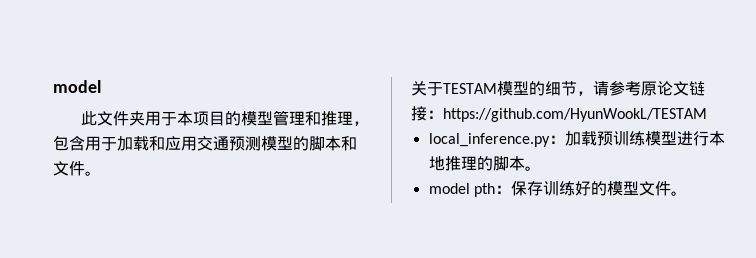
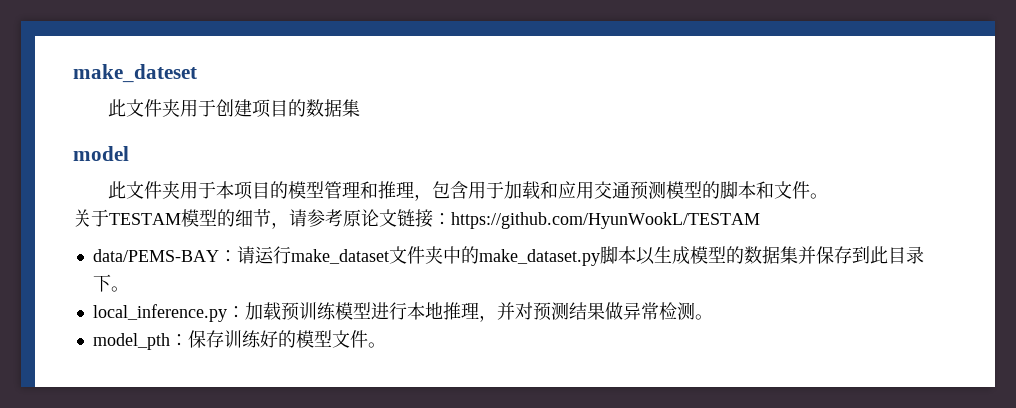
(53, 86) none -> [73,64,197,83] [107,99,360,118] make_dateset // 此文件夹用于创建项目的数据集 //
(707, 115) none -> [92,246,924,266] [92,274,129,292] // data/PEMS-BAY：请运行make_dataset文件夹中的make_dataset.py脚本以生成模型的数据集并保存到此目录下。
[476,156,541,171] [428,183,495,197] 的脚本。 // model pth -> [478,302,713,322] [92,333,170,350] ，并对预测结果做异常检测。 // model_pth

